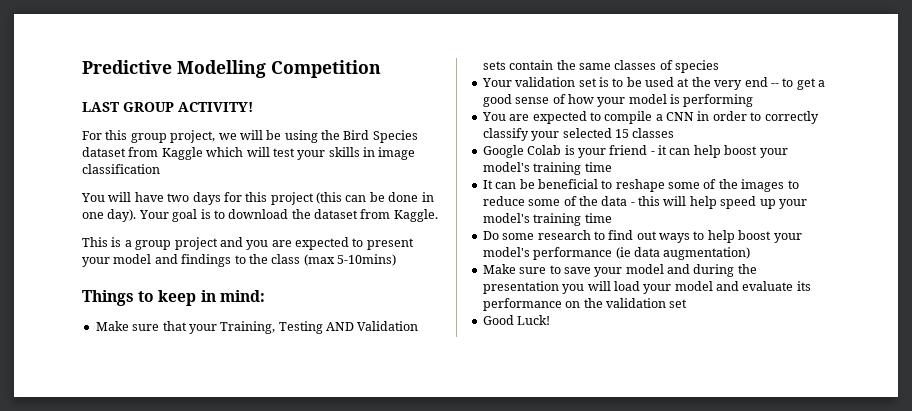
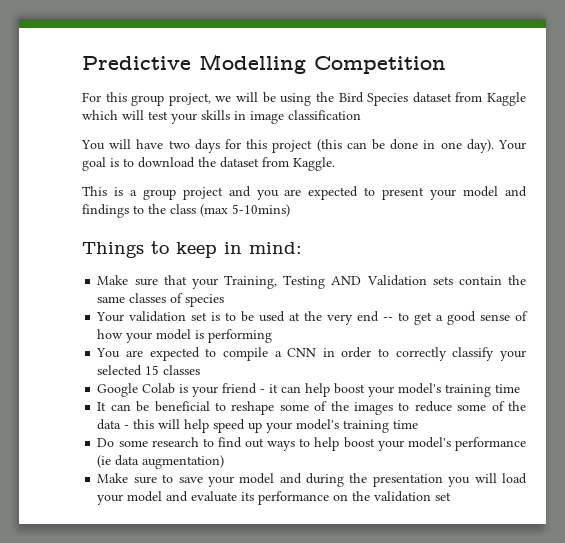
[82,102,253,112] // LAST GROUP ACTIVITY! -> (446, 65) none
[482,315,551,325] // Good Luck! -> (452, 496) none

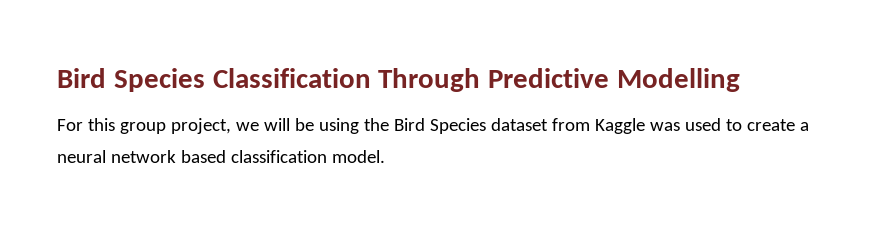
(82, 63) none -> [57,68,481,92] Bird Species Classification Through
[314,56,446,74] Competition -> (741, 80) none
[82,110,361,124] [81,139,526,153] [82,157,335,171] [82,186,527,200] [82,204,290,218] [82,241,302,258] [97,275,527,289] [97,293,225,307] [96,311,529,325] [97,329,273,343] [96,347,526,361] [97,365,201,376] [97,383,521,397] [97,401,526,415] [97,419,419,433] [97,437,526,451] [97,455,225,469] [97,473,527,487] [97,491,452,505] which will test your skills in image classification // You will have two days for this project (this can be done in one day). Your goal is to download the dataset from Kaggle. // This is a group project and you are expected to present your model and findings to the class (max 5-10mins) // Things to keep in mind: // Make sure that your Training, Testing AND Validation sets contain the same classes of species // Your validation set is to be used at the very end -- to get a good sense of how your model is performing // You are expected to compile a CNN in order to correctly classify your selected 15 classes // Google Colab is your friend - it can help boost your model's training time // It can be beneficial to reshape some of the images to reduce some of the data - this will help speed up your model's training time // Do some research to find out ways to help boost your model's performance (ie data augmentation) // Make sure to save your model and during the presentation you will load your model and evaluate its performance on the validation set -> [649,118,809,131] [57,150,385,163] was used to create a neural network based classification model.

